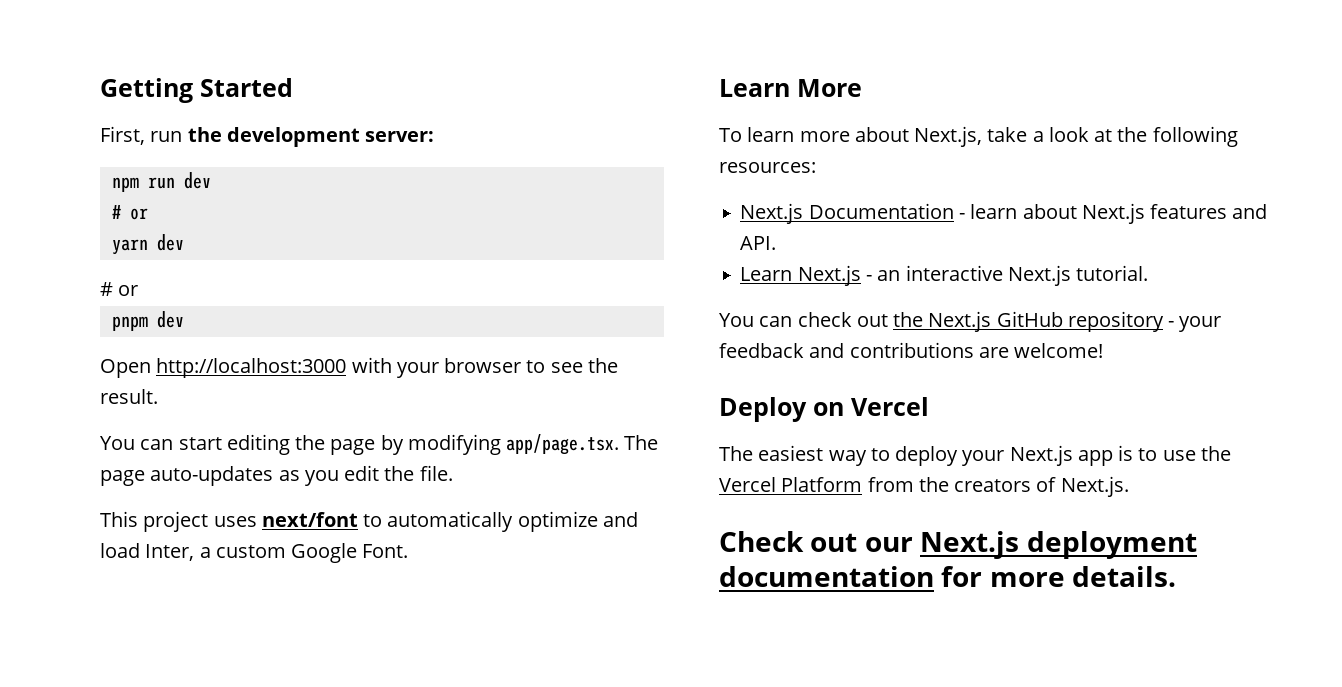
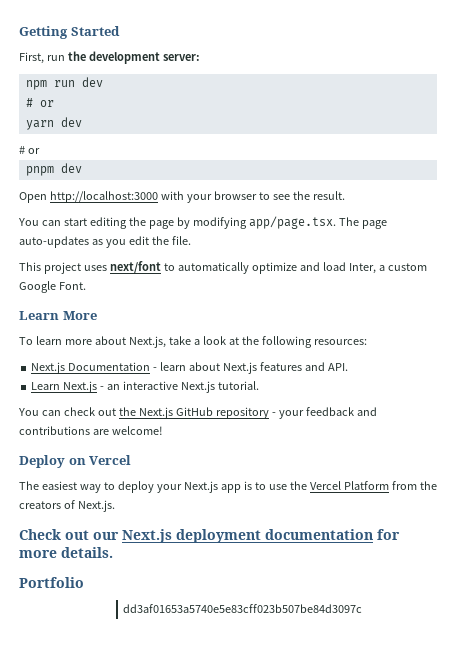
(1177, 576) none -> [19,577,84,588] [123,604,363,613] // Portfolio // dd3af01653a5740e5e83cff023b507be84d3097c

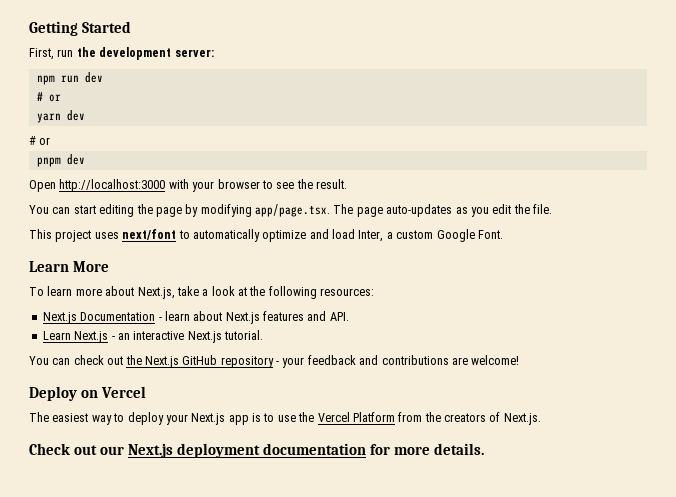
[19,577,84,588] [123,604,363,613] // Portfolio // dd3af01653a5740e5e83cff023b507be84d3097c -> (485, 449) none

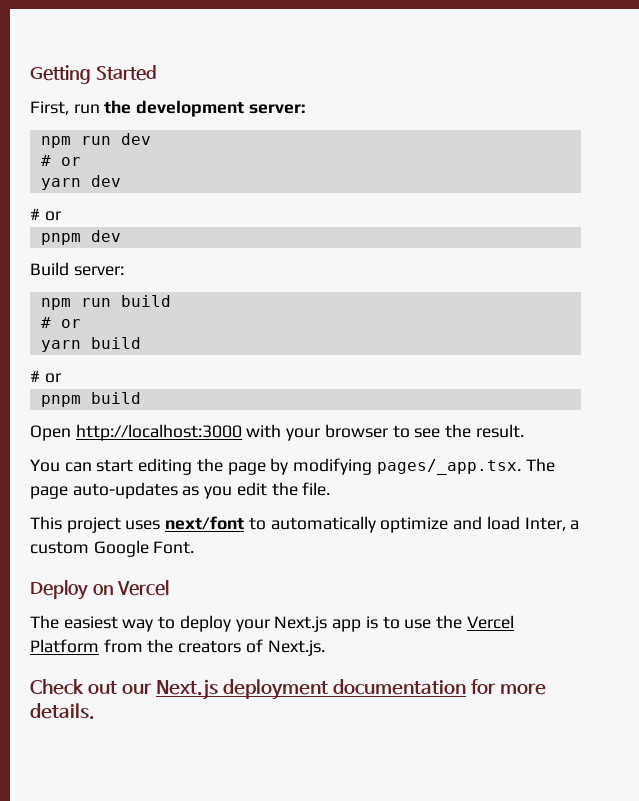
(85, 159) none -> [30,262,124,276] [40,295,171,310] [40,317,81,328] [40,337,141,352] [30,370,61,383] [40,392,141,407] // Build server: // npm run build // # or // yarn build // # or // pnpm build
[255,204,330,217] app/page.tsx. -> [376,459,521,475] pages/_app.tsx.
[29,261,109,272] [29,286,375,299] [42,311,349,324] [42,330,263,343] [29,355,520,368] // Learn More // To learn more about Next.js, take a look at the following resources: // Next.js Documentation - learn about Next.js features and API. // Learn Next.js - an interactive Next.js tutorial. // You can check out the Next.js GitHub repository - your feedback and contributions are welcome! -> (195, 547) none

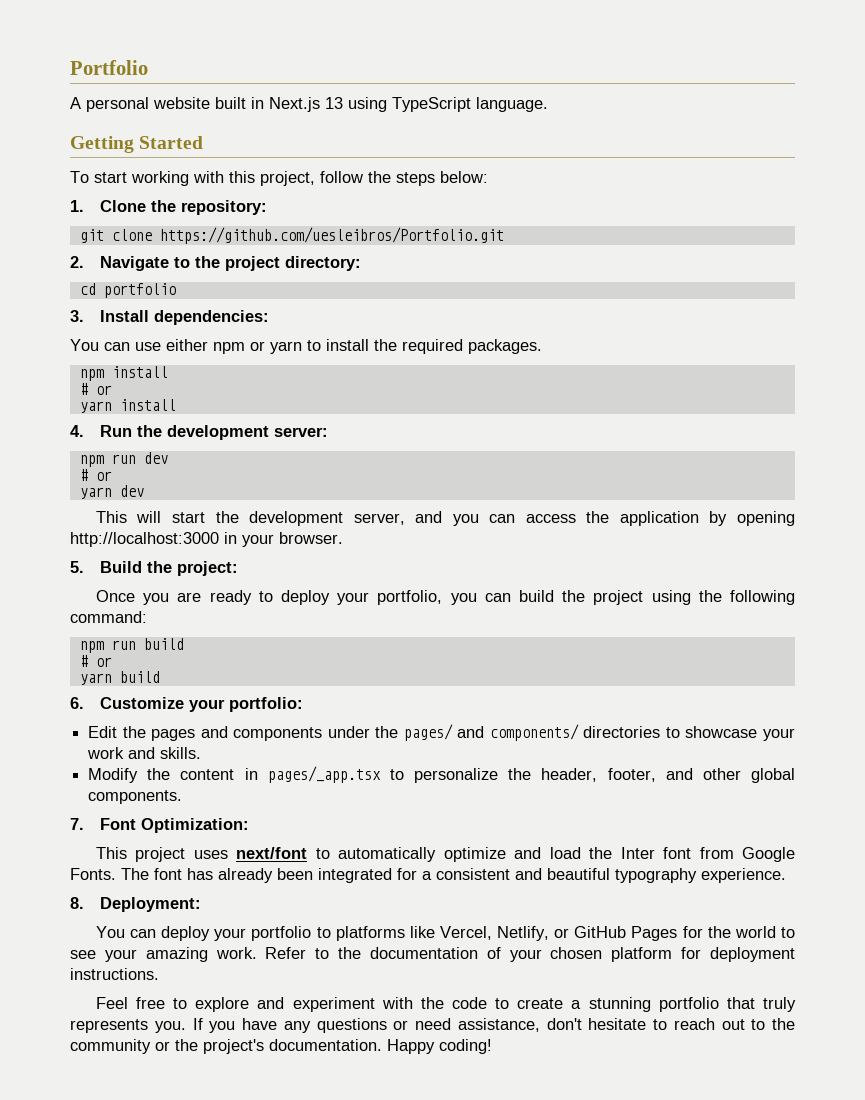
[30,65,157,84] [30,101,100,115] Getting Started // First, run -> [70,60,148,75] [70,97,548,112] [70,136,204,153] [70,171,488,186] [70,200,268,215] [79,227,504,244] [70,256,362,271] [79,283,176,298] [70,310,270,325] [70,339,542,354] [79,366,168,381] [79,383,112,395] [79,399,176,413] [70,425,133,437] Portfolio // A personal website built in Next.js 13 using TypeScript language. // Getting Started // To start working with this project, follow the steps below: // 1. Clone the repository: // git clone https://github.com/uesleibros/Portfolio.git // 2. Navigate to the project directory: // cd portfolio // 3. Install dependencies: // You can use either npm or yarn to install the required packages. // npm install // # or // yarn install // 4. Run
[30,208,61,221] [40,230,121,245] [30,262,124,276] # or // pnpm dev // Build server: -> [95,511,795,526] [70,532,343,547] [70,561,239,576] [95,590,795,605] [70,611,147,623] This will start the development server, and you can access the application by opening http://localhost:3000 in your browser. // 5. Build the project: // Once you are ready to deploy your portfolio, you can build the project using the following command:
[30,370,61,383] [40,392,141,407] [30,424,524,441] [30,458,555,475] [30,482,331,499] # or // pnpm build // Open http://localhost:3000 with your browser to see the result. // You can start editing the page by modifying pages/_app.tsx. The page auto-updates as you edit the file. -> [70,697,304,712] [88,724,795,741] [87,747,202,759] [88,766,796,783] [88,790,183,804] [70,818,250,833] 6. Customize your portfolio: // Edit the pages and components under the pages/ and components/ directories to showcase your work and skills. // Modify the content in pages/_app.tsx to personalize the header, footer, and other global components. // 7. Font Optimization:
[524,517,580,531] [30,540,195,557] [30,580,170,600] [30,615,514,632] [30,639,325,656] [30,679,546,700] [30,703,95,720] Inter, a custom Google Font. // Deploy on Vercel // The easiest way to deploy your Next.js app is to use the Vercel Platform from the creators of Next.js. // Check out our Next.js deployment documentation for more details. -> [589,847,795,862] [70,868,786,883] [70,897,202,912] [95,926,795,941] [70,947,795,962] [70,968,159,980] [95,997,796,1012] [70,1018,795,1033] [70,1039,492,1054] the Inter font from Google Fonts. The font has already been integrated for a consistent and beautiful typography experience. // 8. Deployment: // You can deploy your portfolio to platforms like Vercel, Netlify, or GitHub Pages for the world to see your amazing work. Refer to the documentation of your chosen platform for deployment instructions. // Feel free to explore and experiment with the code to create a stunning portfolio that truly represents you. If you have any questions or need assistance, don't hesitate to reach out to the community or the project's documentation. Happy coding!

